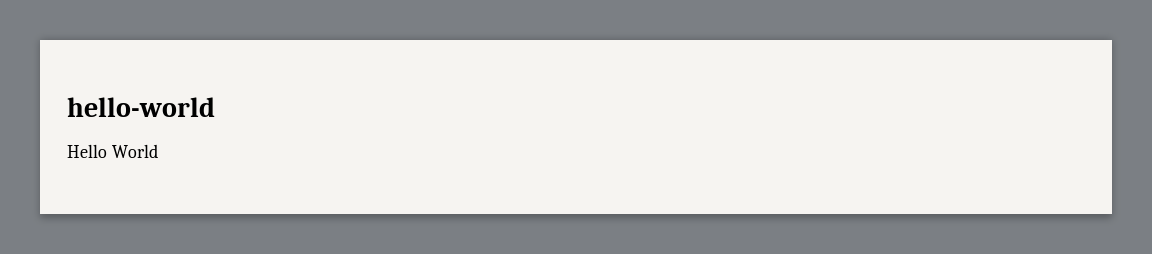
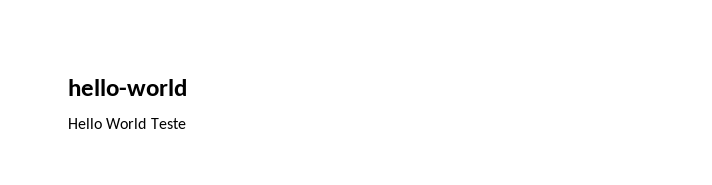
(158, 151) none -> [150,118,186,129] Teste

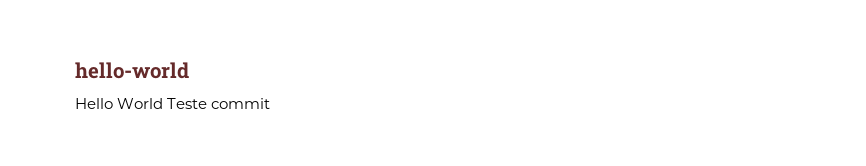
(186, 123) none -> [211,98,271,109] commit

